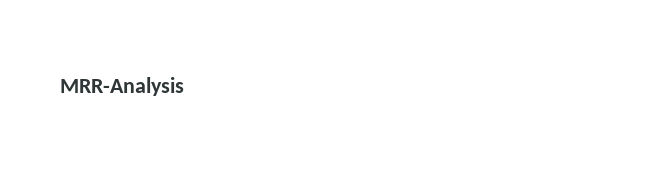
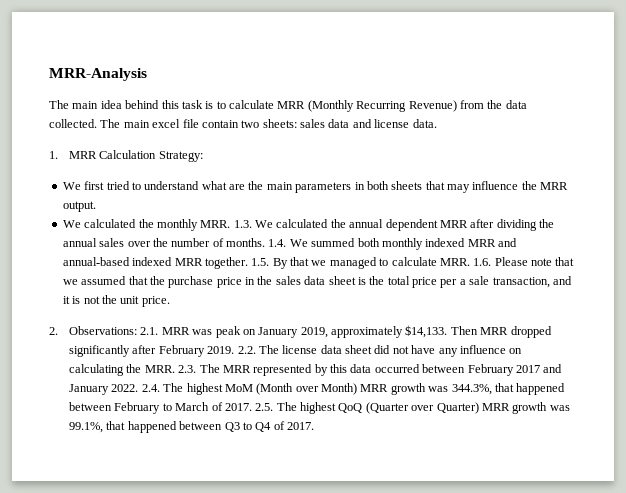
(184, 86) none -> [49,100,527,112] [49,119,437,128] [49,150,203,162] [62,181,569,193] [62,201,96,212] [62,219,554,231] [62,238,517,250] [62,257,575,269] [62,276,572,288] [62,295,170,307] [49,325,552,338] [69,345,523,357] [69,364,563,376] [69,383,566,395] [69,402,570,414] [69,421,315,433] // The main idea behind this task is to calculate MRR (Monthly Recurring Revenue) from the data collected. The main excel file contain two sheets: sales data and license data. // 1. MRR Calculation Strategy: // We first tried to understand what are the main parameters in both sheets that may influence the MRR output. // We calculated the monthly MRR. 1.3. We calculated the annual dependent MRR after dividing the annual sales over the number of months. 1.4. We summed both monthly indexed MRR and annual-based indexed MRR together. 1.5. By that we managed to calculate MRR. 1.6. Please note that we assumed that the purchase price in the sales data sheet is the total price per a sale transaction, and it is not the unit price. // 2. Observations: 2.1. MRR was peak on January 2019, approximately $14,133. Then MRR dropped significantly after February 2019. 2.2. The license data sheet did not have any influence on calculating the MRR. 2.3. The MRR represented by this data occurred between February 2017 and January 2022. 2.4. The highest MoM (Month over Month) MRR growth was 344.3%, that happened between February to March of 2017. 2.5. The highest QoQ (Quarter over Quarter) MRR growth was 99.1%, that happened between Q3 to Q4 of 2017.

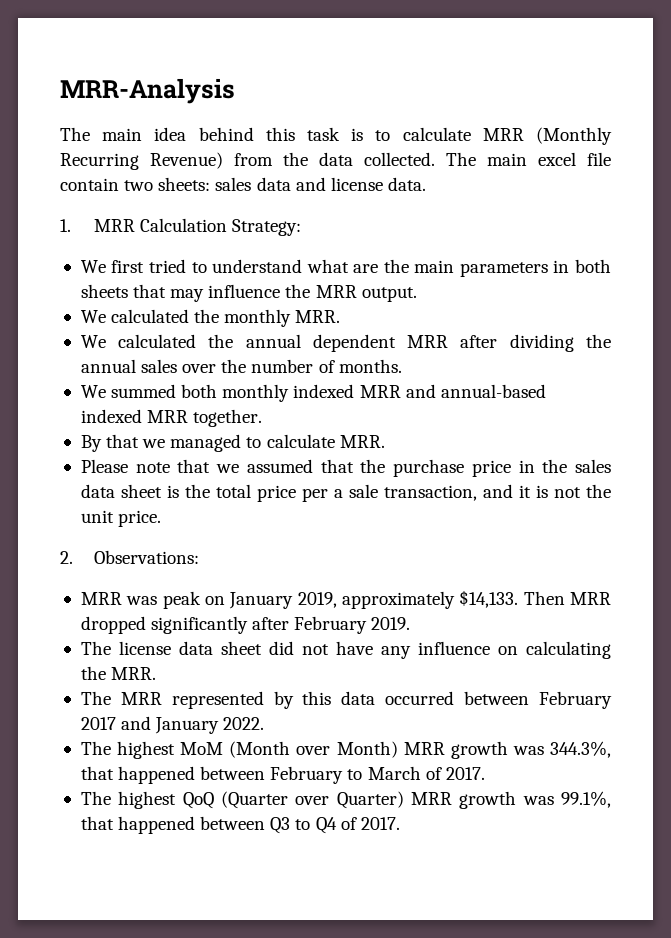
[233,220,252,228] 1.3. -> (341, 316) //
[268,239,287,247] 1.4. -> (402, 366) //
[251,258,270,266] 1.5. -> (263, 418) //
[473,258,492,266] 1.6. -> (385, 441) //
[140,327,159,335] 2.1. -> (199, 557) //
[237,346,256,354] 2.2. -> (411, 623) //
[178,365,197,373] 2.3. -> (157, 673) //
[141,384,160,392] 2.4. -> (265, 723) //
[255,403,274,411] 2.5. -> (485, 773) //

